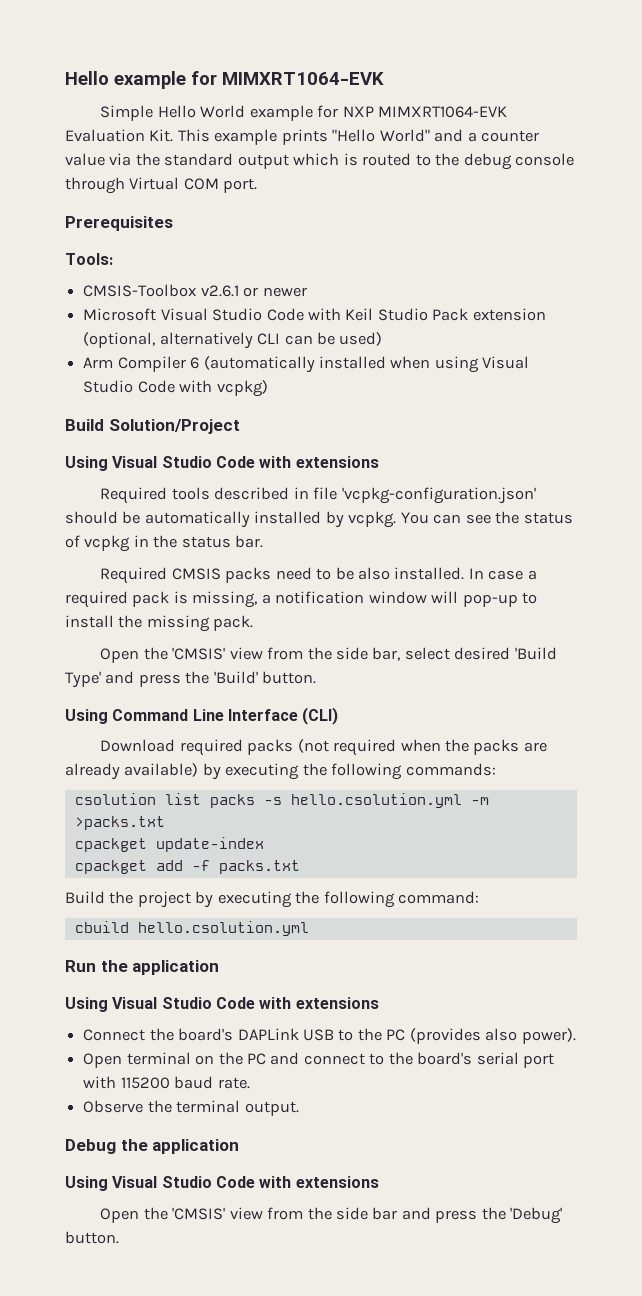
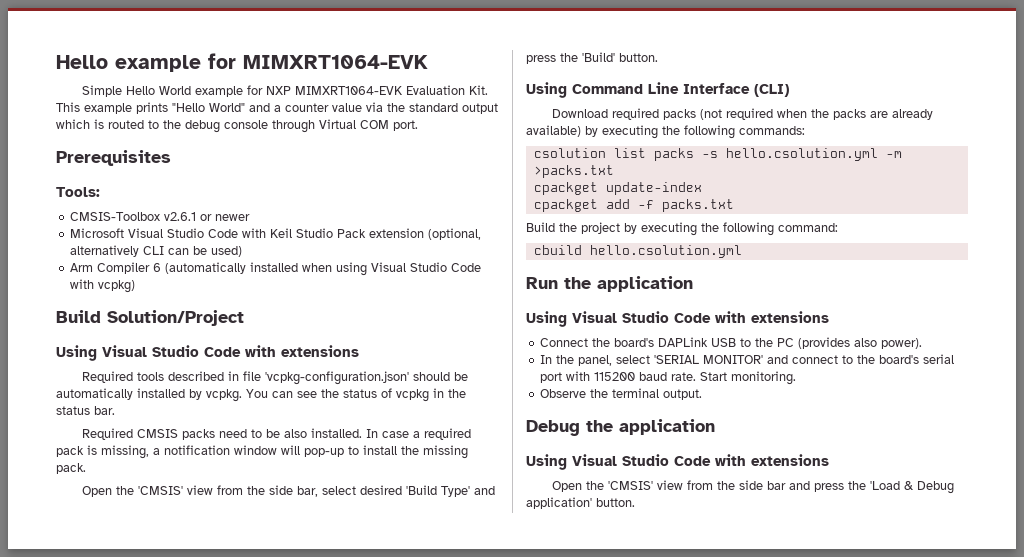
[83,1052,266,1068] Open terminal on the PC -> [540,355,764,366] In the panel, select 'SERIAL MONITOR'
(250, 1083) none -> [700,371,797,385] Start monitoring.
[510,1207,563,1224] 'Debug' -> [870,481,955,494] [526,497,592,509] 'Load & Debug application'

